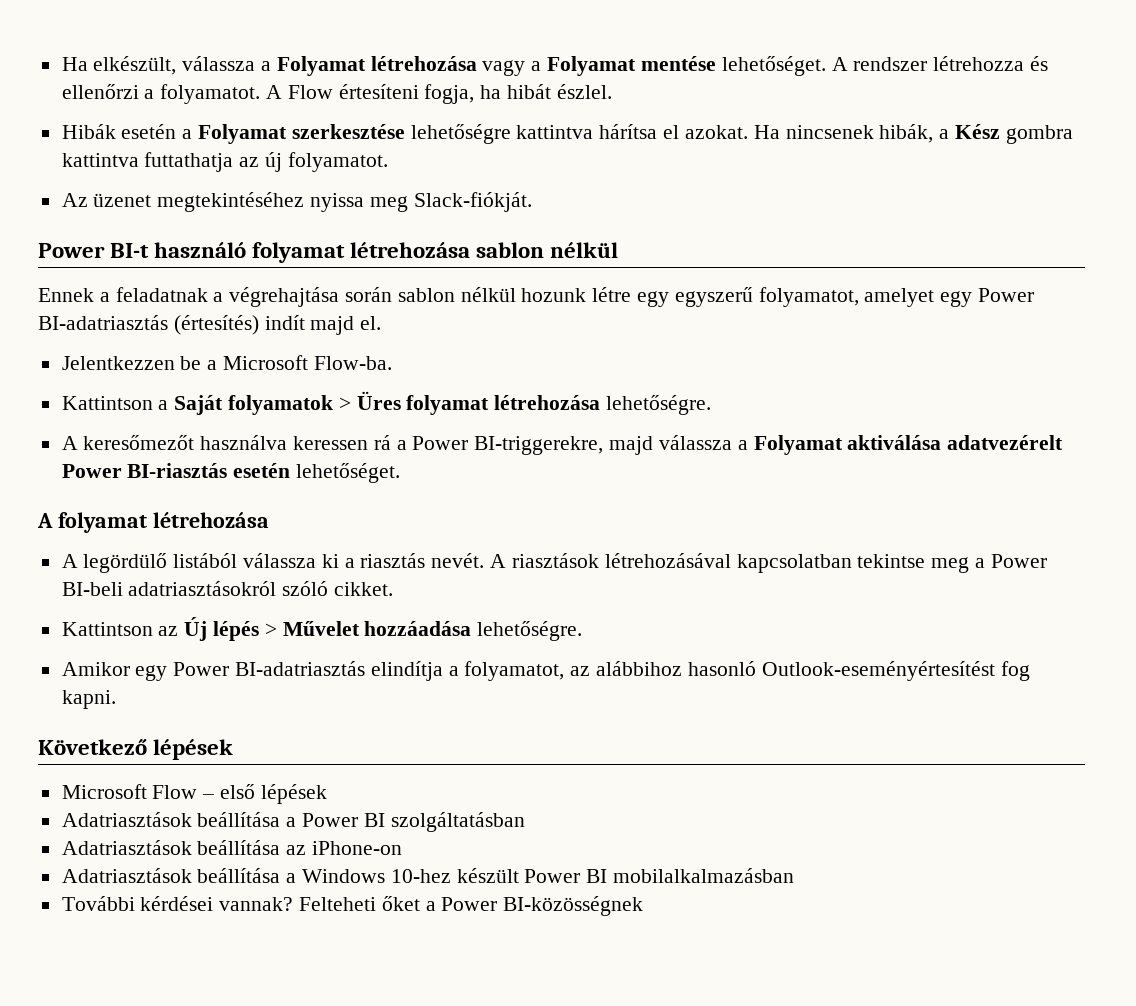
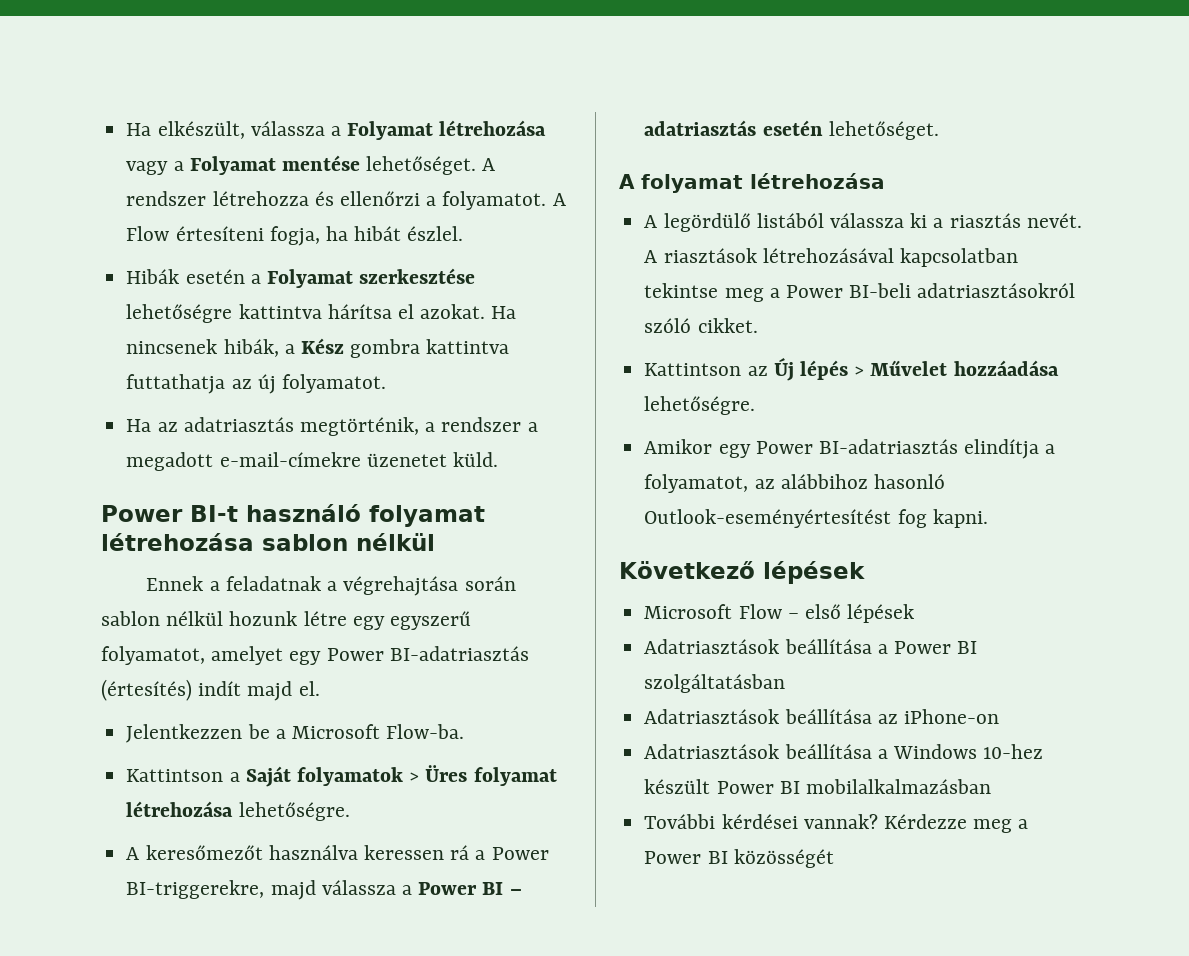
[61,192,532,212] Az üzenet megtekintéséhez nyissa meg Slack-fiókját. -> [126,417,538,436] [126,452,498,471] Ha az adatriasztás megtörténik, a rendszer a megadott e-mail-címekre üzenetet küld.
[753,435,1064,455] [61,463,228,478] Folyamat aktiválása adatvezérelt Power BI-riasztás -> [418,882,522,895] [644,120,757,136] Power BI – adatriasztás
[299,896,644,916] Felteheti őket a Power BI-közösségnek -> [883,814,1029,833] [644,849,834,868] Kérdezze meg a Power BI közösségét

